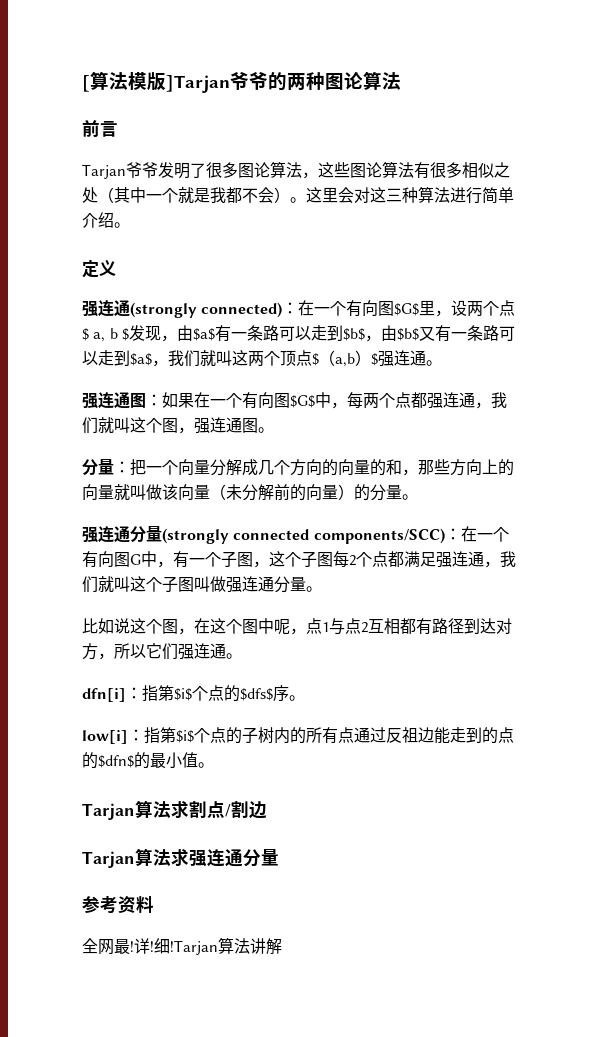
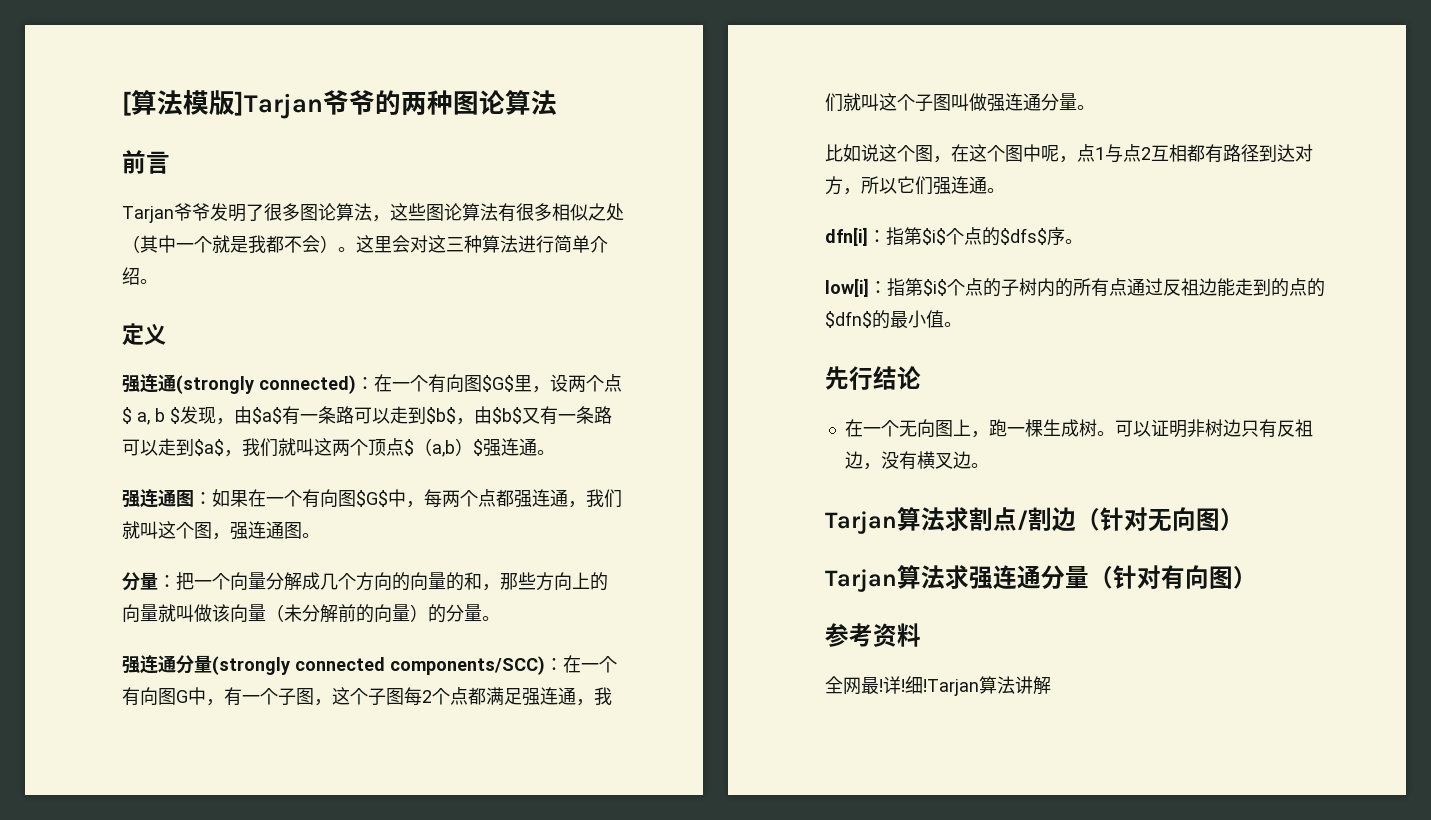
(214, 765) none -> [825,366,921,390] [844,419,1313,438] [844,451,989,470] // 先行结论 // 在一个无向图上，跑一棵生成树。可以证明非树边只有反祖边，没有横叉边。
(267, 810) none -> [1076,507,1244,531] （针对无向图）
(279, 857) none -> [1089,565,1257,589] （针对有向图）

